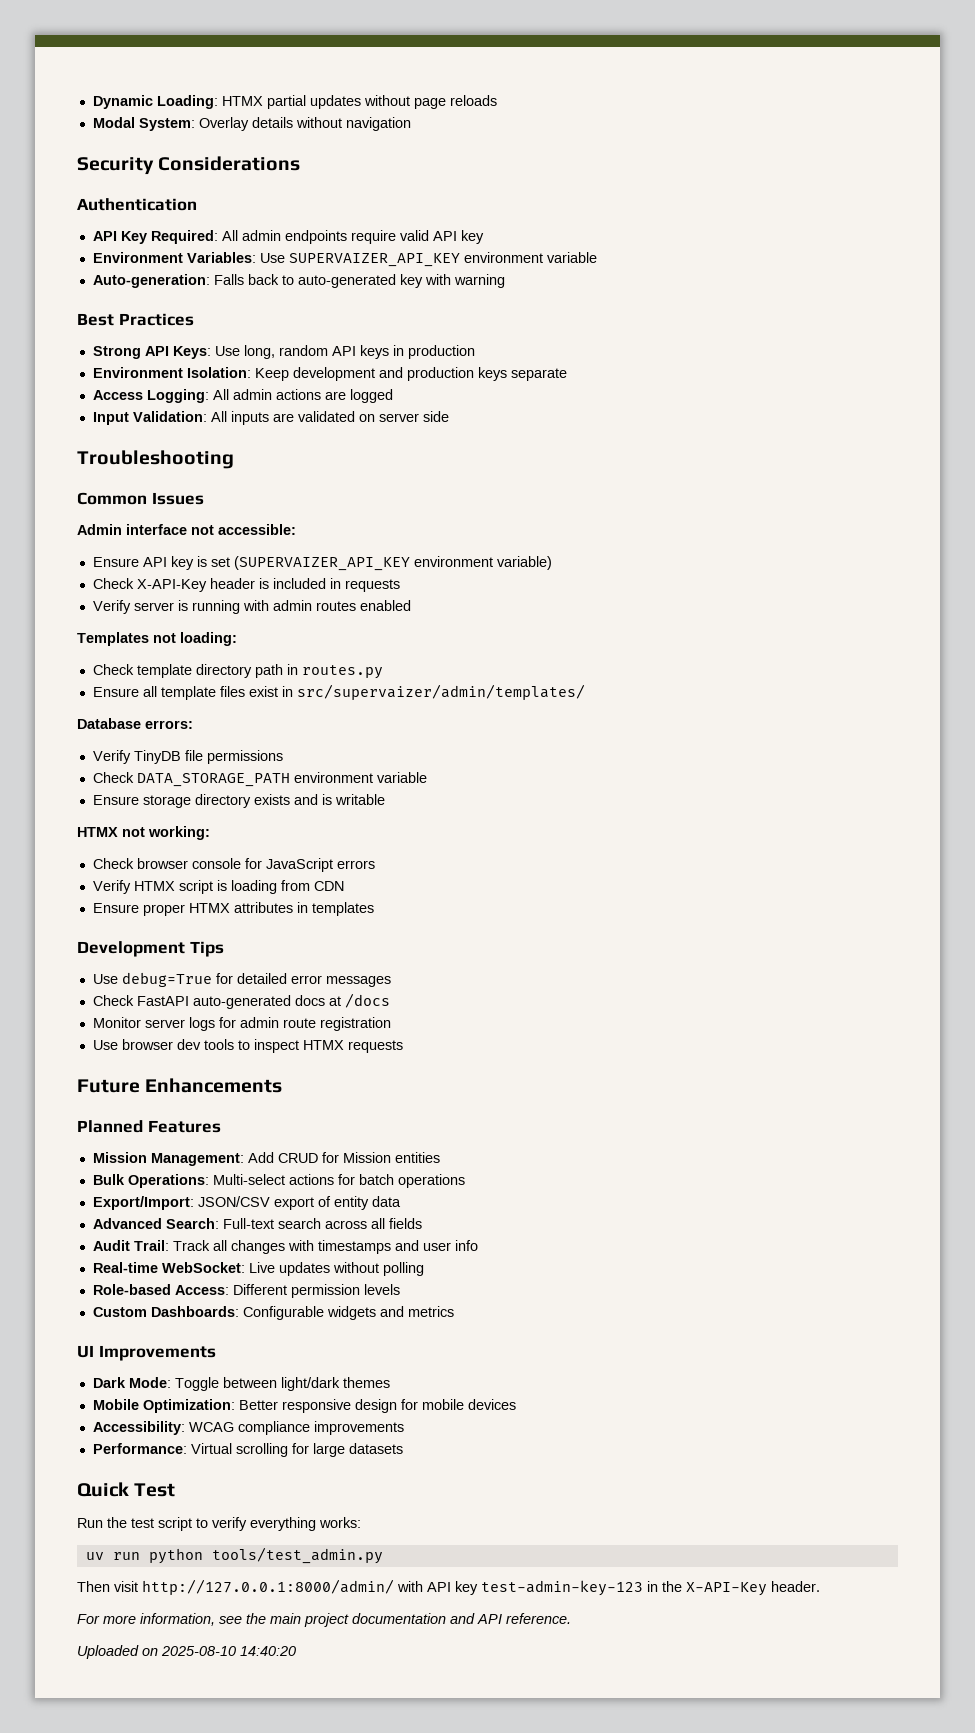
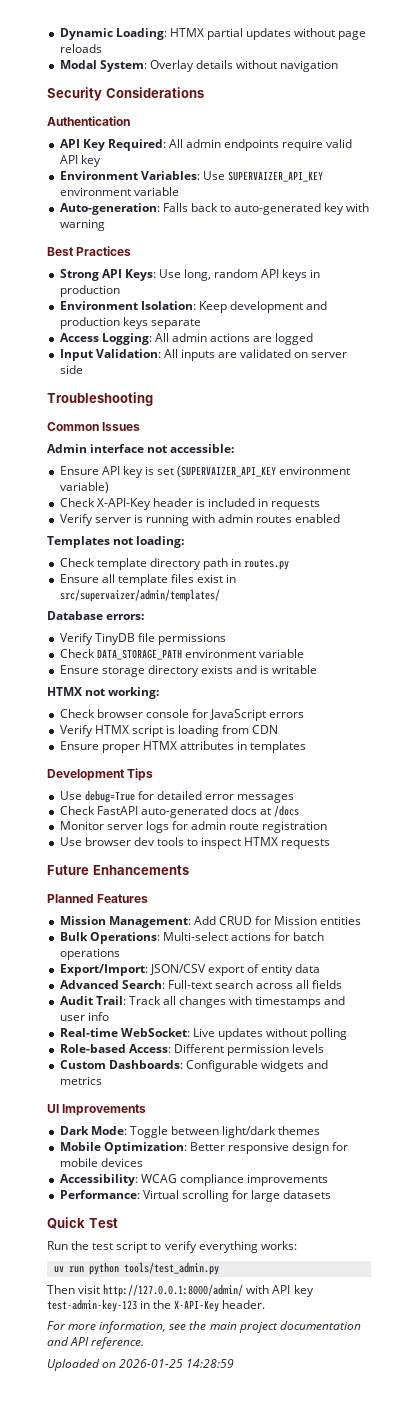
[161,1646,296,1656] 2025-08-10 14:40:20 -> [119,1359,235,1368] 2026-01-25 14:28:59

